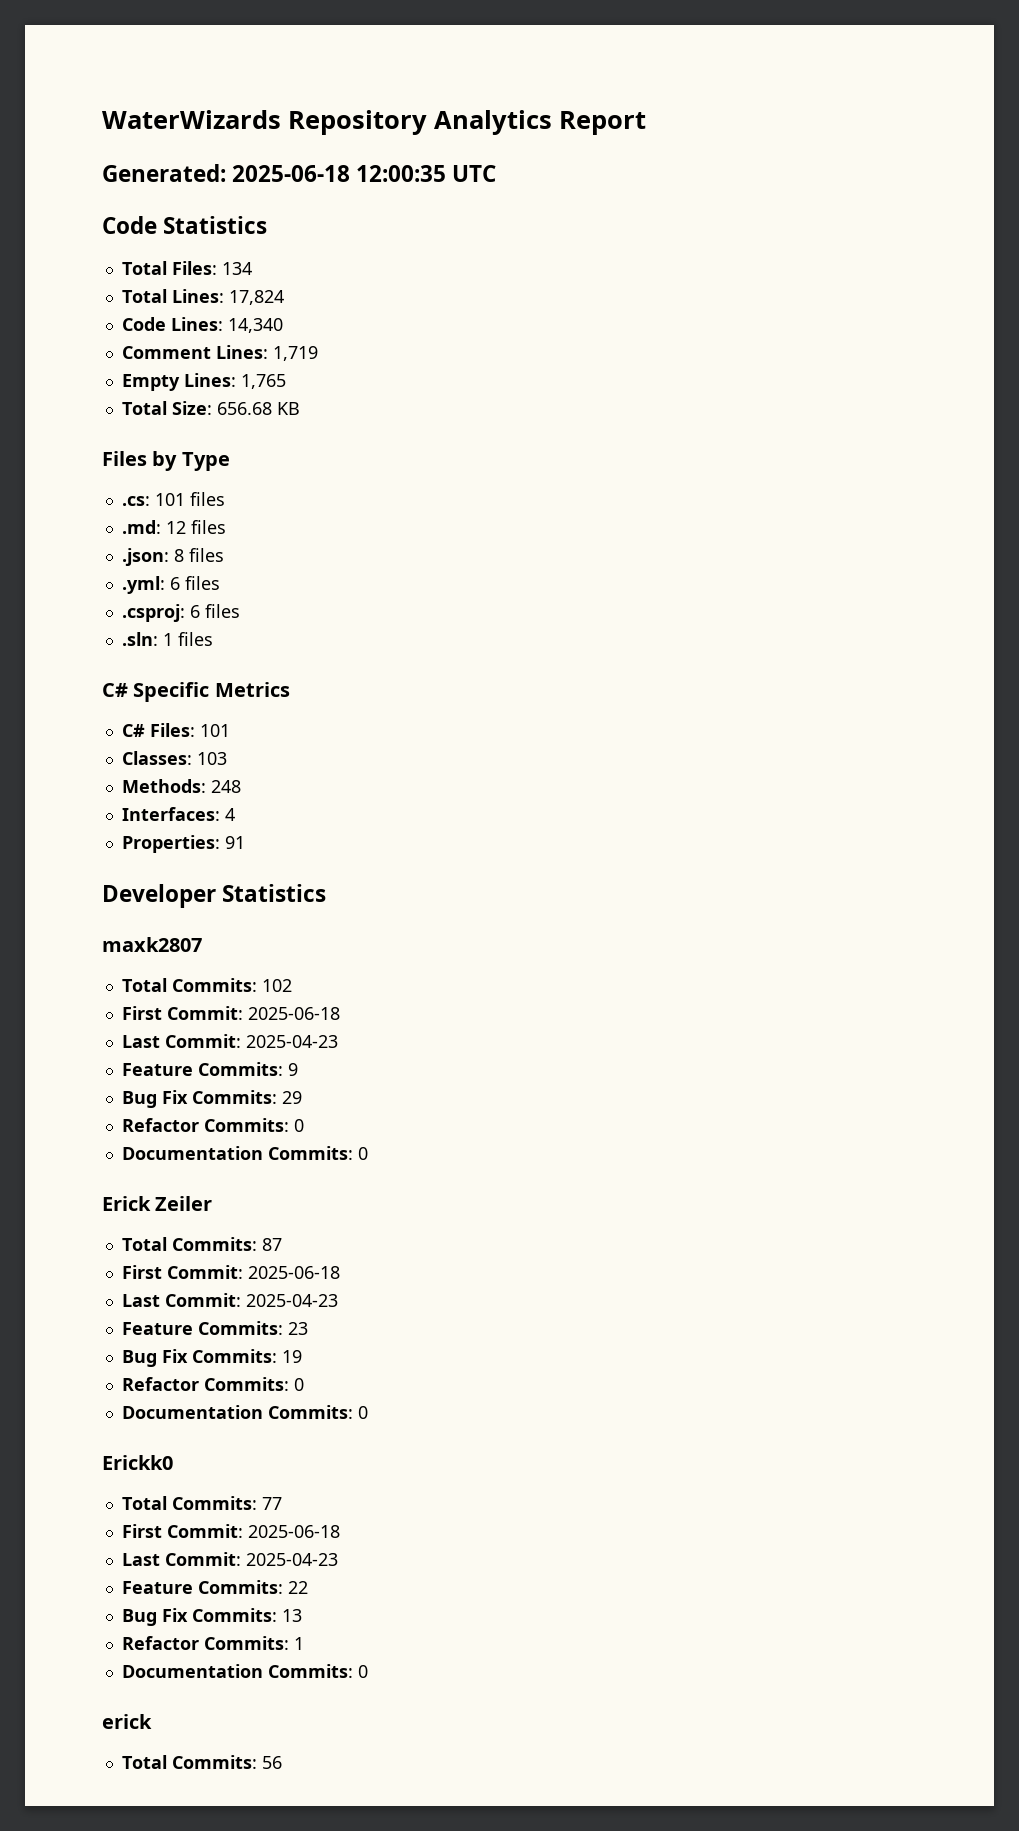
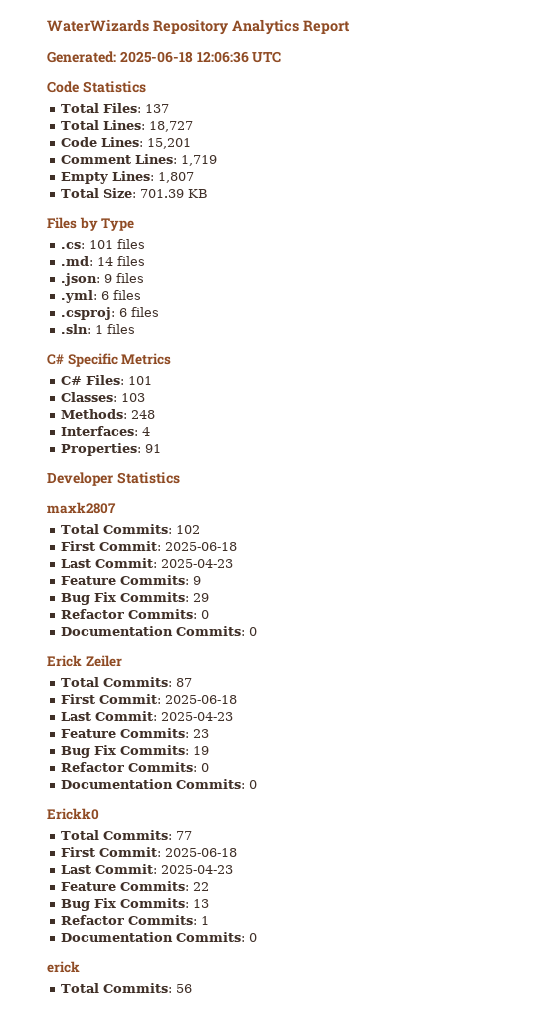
[356,165,447,182] 12:00:35 -> [196,51,249,63] 12:06:36
[221,262,252,275] 134 -> [144,104,169,113] 137
[228,290,284,305] 17,824 -> [148,121,193,132] 18,727
[227,318,283,333] 14,340 -> [146,138,191,149] 15,201
[240,374,286,389] 1,765 -> [157,172,194,183] 1,807
[216,402,272,415] 656.68 -> [139,189,184,198] 701.39
[165,521,186,534] 12 -> [96,257,113,266] 14
[173,549,184,562] 8 -> [103,274,112,283] 9

